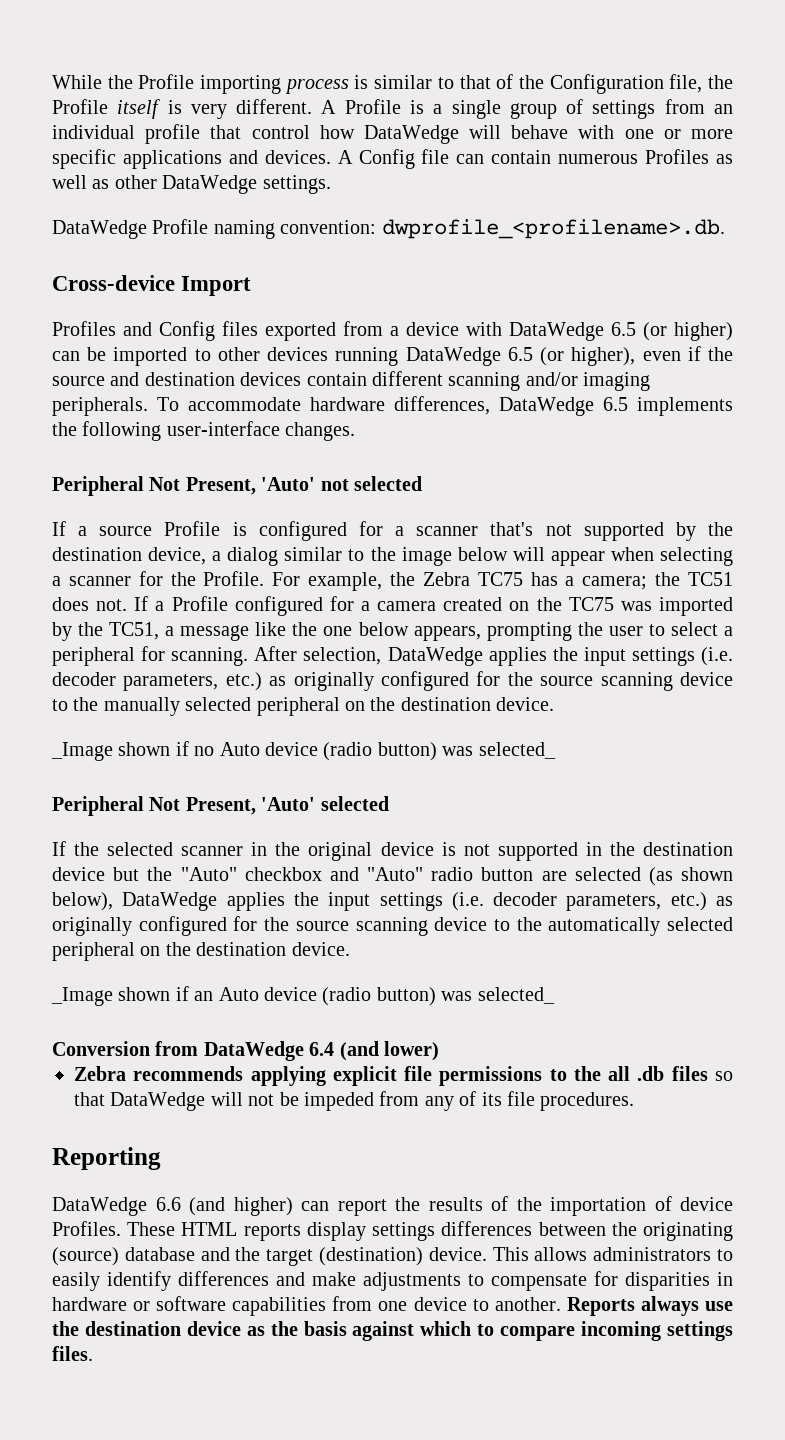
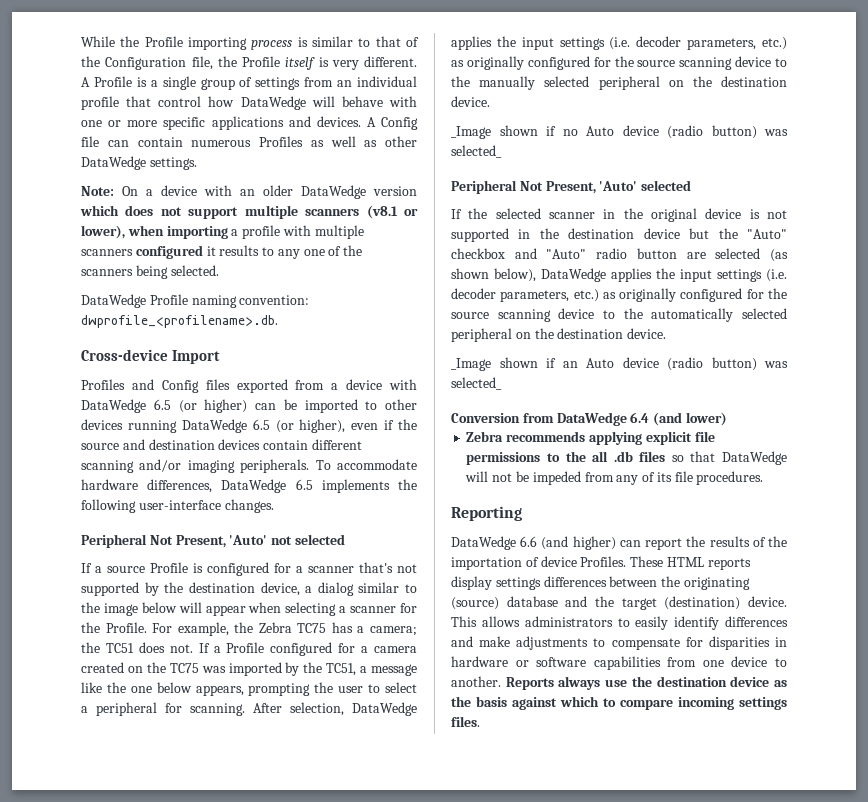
(331, 184) none -> [81,185,417,199] [80,205,418,219] [81,225,364,239] [81,245,363,259] [81,265,219,279] // Note: On a device with an older DataWedge version which does not support multiple scanners (v8.1 or lower), when importing a profile with multiple scanners configured it results to any one of the scanners being selected.

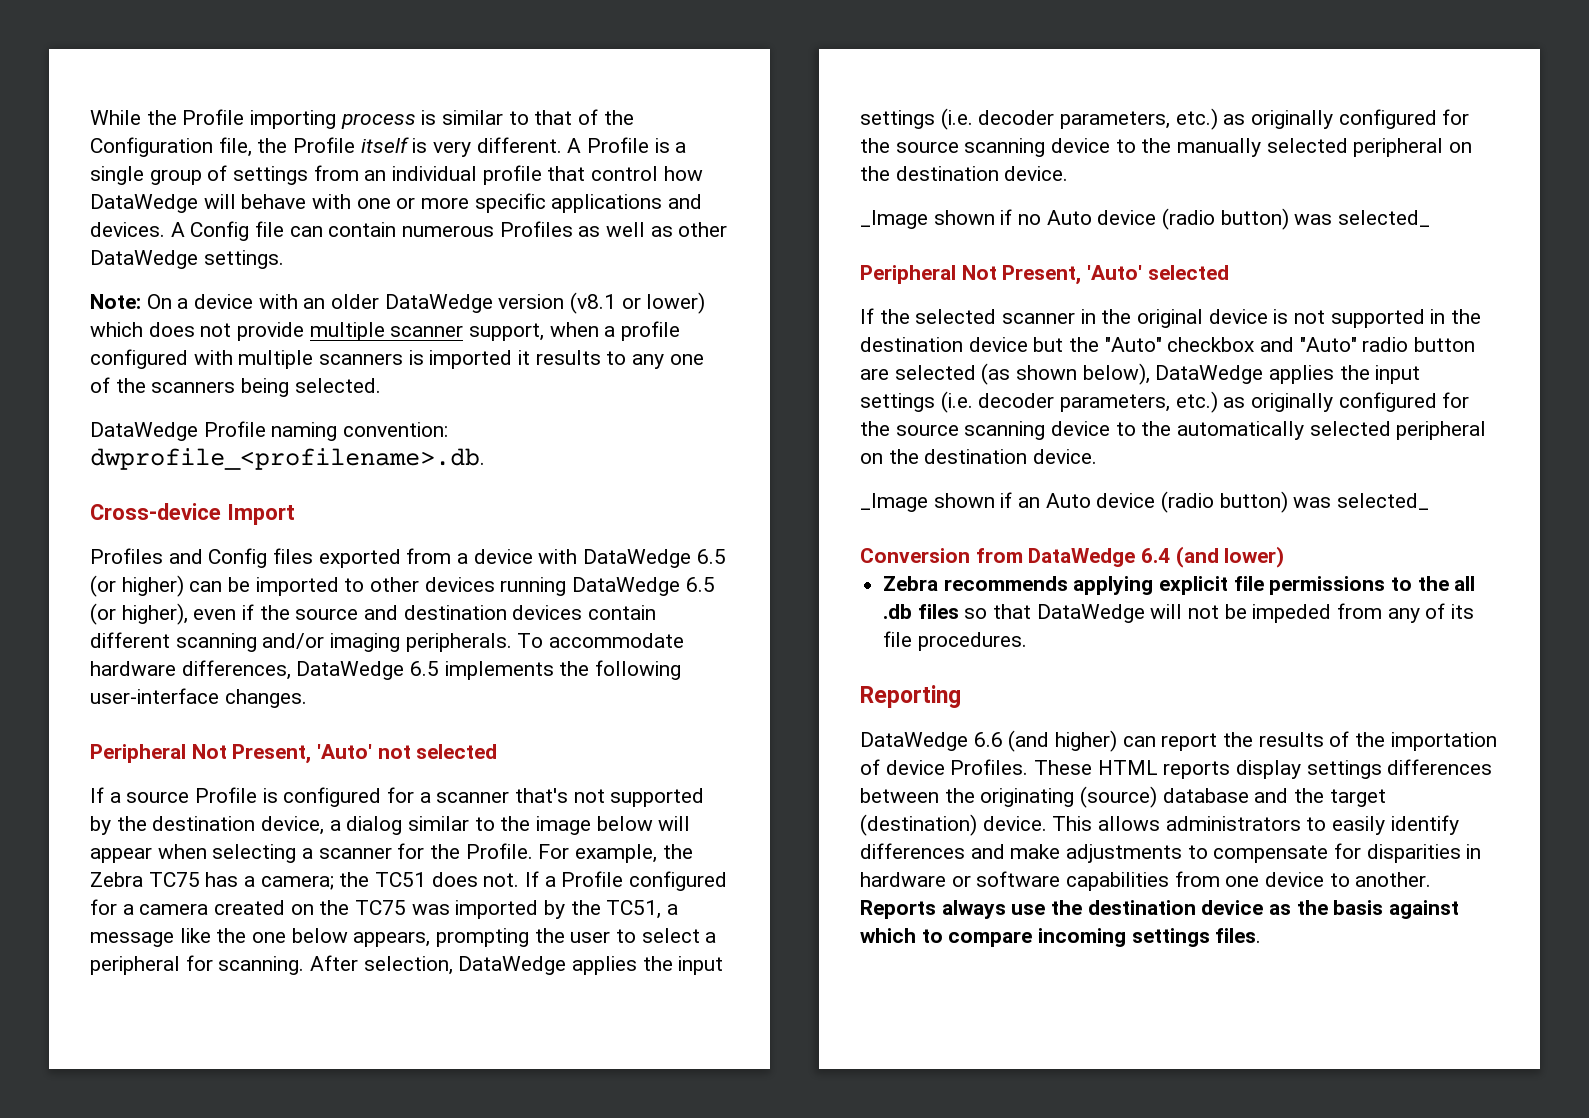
[80,205,418,219] [81,225,228,239] which does not support multiple scanners (v8.1 or lower), when importing -> [570,292,706,314] [90,322,599,341] (v8.1 or lower) which does not provide multiple scanner support, when
(281, 232) none -> [90,349,188,369] configured
[135,245,203,259] configured -> [408,350,513,369] is imported

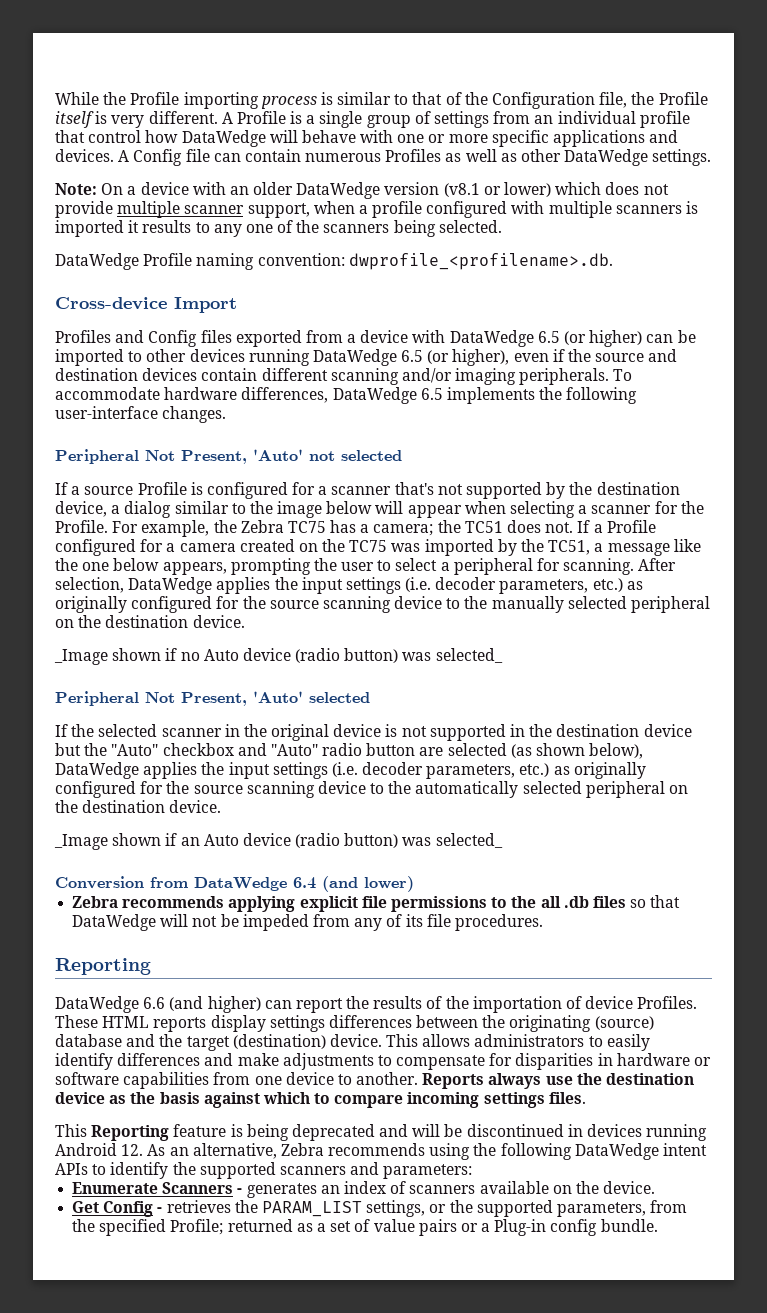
(1262, 935) none -> [55,1124,708,1141] [55,1143,708,1160] [55,1162,473,1179] [72,1181,656,1198] [72,1200,688,1217] [72,1219,658,1236] // This Reporting feature is being deprecated and will be discontinued in devices running Android 12. As an alternative, Zebra recommends using the following DataWedge intent APIs to identify the supported scanners and parameters: // Enumerate Scanners - generates an index of scanners available on the device. // Get Config - retrieves the PARAM_LIST settings, or the supported parameters, from the specified Profile; returned as a set of value pairs or a Plug-in config bundle.

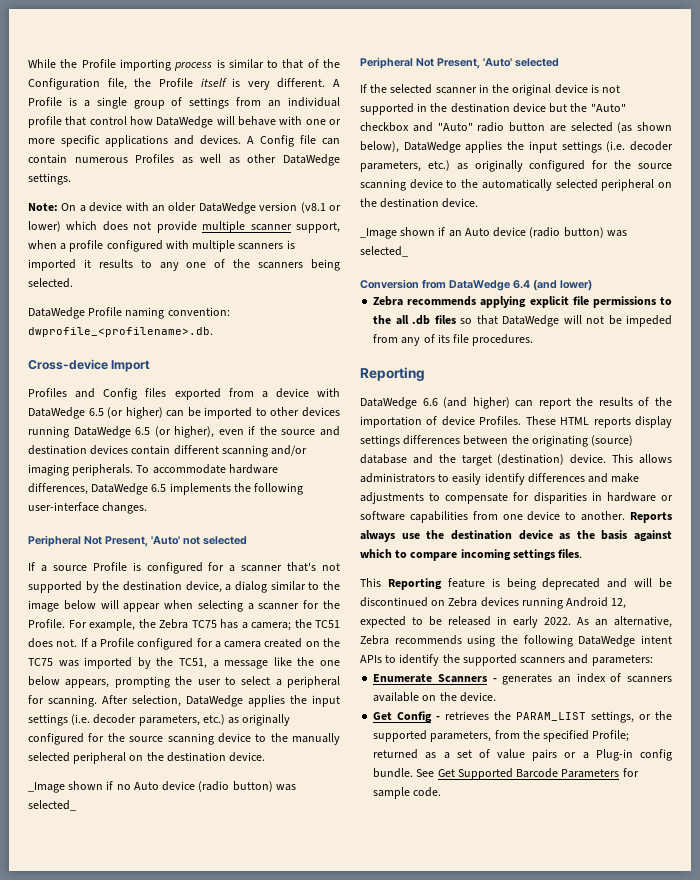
[567,1124,583,1137] in -> [431,597,478,607] on Zebra
[121,1144,144,1156] 12. -> [611,598,627,609] [360,616,571,628] 12, expected to be released in early 2022.
(658, 1225) none -> [416,768,639,780] [373,787,442,799] See Get Supported Barcode Parameters for sample code.

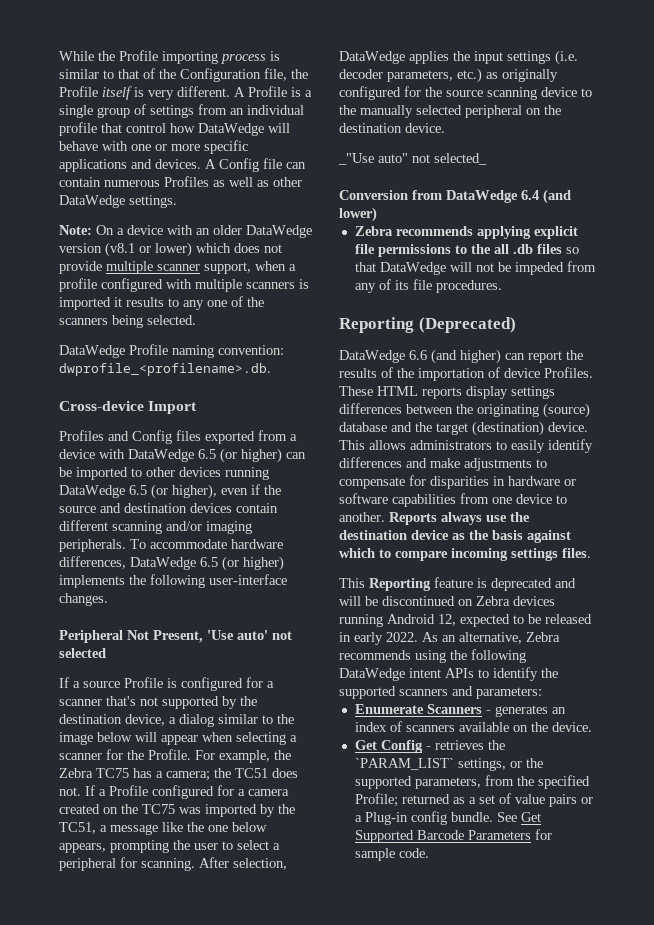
(167, 488) none -> [222,556,284,571] (or higher)
[151,536,180,545] 'Auto' -> [207,630,268,640] 'Use auto'
[28,781,296,793] [28,800,76,811] [360,57,559,69] [360,84,621,96] [360,103,626,115] [360,122,672,133] [360,141,673,153] [360,160,672,172] [360,179,672,191] [360,198,479,208] [360,227,627,239] _Image shown if no Auto device (radio button) was selected_ // Peripheral Not Present, 'Auto' selected // If the selected scanner in the original device is not supported in the destination device but the "Auto" checkbox and "Auto" radio button are selected (as shown below), DataWedge applies the input settings (i.e. decoder parameters, etc.) as originally configured for the source scanning device to the automatically selected peripheral on the destination device. // _Image shown if an Auto device (radio button) was -> [338,153,430,165] _"Use auto" not
(425, 374) none -> [418,317,516,333] (Deprecated)
[506,578,536,590] being -> (487, 583) none
[516,712,587,721] PARAM_LIST -> [354,758,454,770] `PARAM_LIST`

